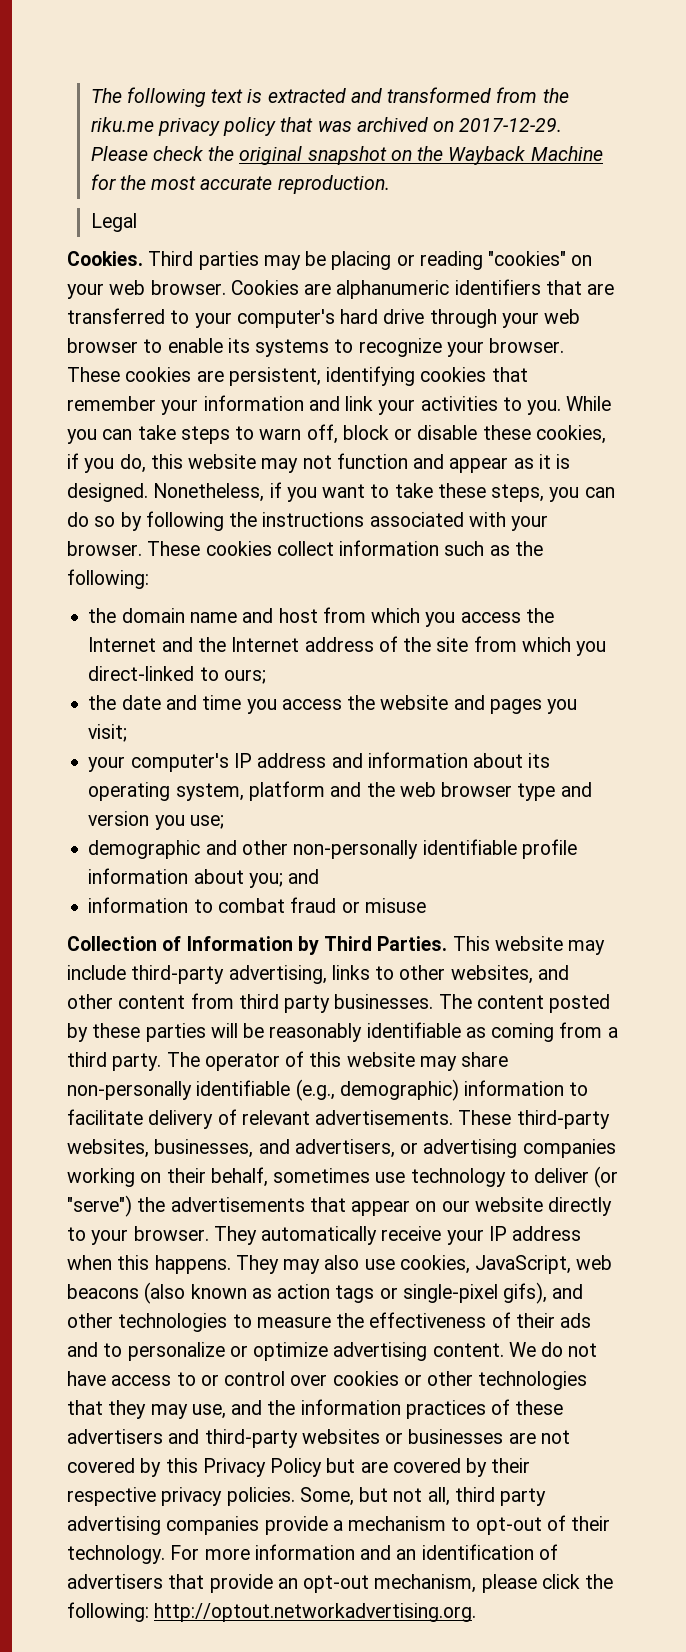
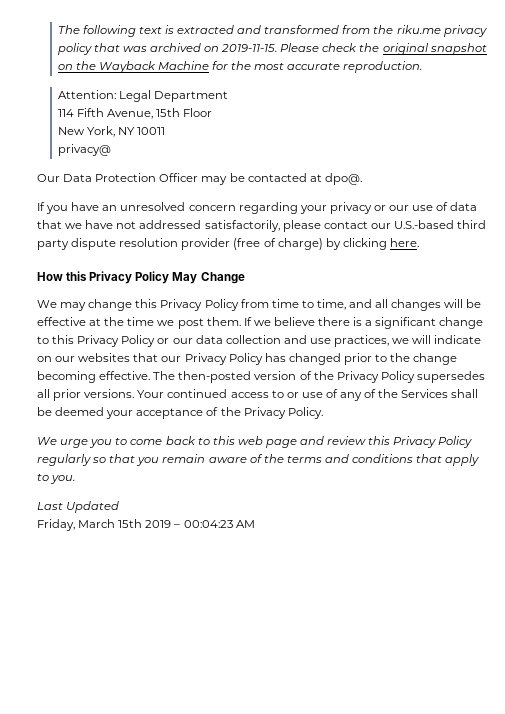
[459,118,563,132] 2017-12-29. -> [221,44,278,52] 2019-11-15.
(390, 184) none -> [57,90,116,99] Attention:
[67,251,593,270] [67,279,615,299] [67,308,581,328] [67,338,565,357] [67,366,528,386] [67,395,612,415] [67,424,606,444] [67,453,571,473] [67,482,615,502] [67,511,549,531] [67,540,543,556] [67,569,149,589] [88,607,554,627] [88,636,607,656] [88,666,266,684] [88,695,578,714] [88,724,128,742] [88,752,551,772] [88,781,592,801] [88,811,224,830] [88,839,577,859] [88,868,320,888] [88,897,426,913] [67,936,606,955] [67,965,569,984] [67,993,611,1013] [67,1022,618,1042] [67,1051,509,1071] [67,1079,589,1101] [67,1109,610,1129] [67,1139,616,1158] [67,1166,619,1188] [67,1195,613,1217] [67,1226,582,1245] [67,1255,613,1274] [67,1282,584,1304] [67,1312,592,1332] [67,1342,598,1361] [67,1371,588,1390] [67,1399,564,1419] [67,1429,570,1448] [67,1458,531,1477] [67,1487,547,1506] [67,1515,611,1535] [67,1544,558,1564] [67,1574,614,1593] [67,1602,477,1622] // Cookies. Third parties may be placing or reading "cookies" on your web browser. Cookies are alphanumeric identifiers that are transferred to your computer's hard drive through your web browser to enable its systems to recognize your browser. These cookies are persistent, identifying cookies that remember your information and link your activities to you. While you can take steps to warn off, block or disable these cookies, if you do, this website may not function and appear as it is designed. Nonetheless, if you want to take these steps, you can do so by following the instructions associated with your browser. These cookies collect information such as the following: // the domain name and host from which you access the Internet and the Internet address of the site from which you direct-linked to ours; // the date and time you access the website and pages you visit; // your computer's IP address and information about its operating system, platform and the web browser type and version you use; // demographic and other non-personally identifiable profile information about you; and // information to combat fraud or misuse // Collection of Information by Third Parties. This website may include third-party advertising, links to other websites, and other content from third party businesses. The content posted by these parties will be reasonably identifiable as coming from a third party. The operator of this website may share non-personally identifiable (e.g., demographic) information to facilitate delivery of relevant advertisements. These third-party websites, businesses, and advertisers, or advertising companies working on their behalf, sometimes use technology to deliver (or "serve") the advertisements that appear on our website directly to your browser. They automatically receive your IP address when this happens. They may also use cookies, JavaScript, web beacons (also known as action tags or single-pixel gifs), and other technologies to measure the effectiveness of their ads and to personalize or optimize advertising content. We do not have access to or control over cookies or other technologies that they may use, and the information practices of these advertisers and third-party websites or businesses are not covered by this Privacy Policy but are covered by their respective privacy policies. Some, but not all, third party advertising companies provide a mechanism to opt-out of their technology. For more information and an identification of advertisers that provide an opt-out mechanism, please click the following: http://optout.networkadvertising.org. -> [153,91,228,102] [57,108,213,119] [57,126,165,137] [57,144,111,156] [37,173,362,185] [37,202,478,214] [37,220,487,232] [37,238,419,250] [37,271,245,284] [37,299,482,311] [37,317,484,329] [37,335,482,347] [37,353,458,365] [37,371,485,383] [37,389,479,401] [37,407,323,419] [37,436,473,448] [37,454,480,466] [37,474,76,484] [37,501,120,513] [37,519,255,531] Department // 114 Fifth Avenue, 15th Floor // New York, NY 10011 // privacy@ // Our Data Protection Officer may be contacted at dpo@. // If you have an unresolved concern regarding your privacy or our use of data that we have not addressed satisfactorily, please contact our U.S.-based third party dispute resolution provider (free of charge) by clicking here. // How this Privacy Policy May Change // We may change this Privacy Policy from time to time, and all changes will be effective at the time we post them. If we believe there is a significant change to this Privacy Policy or our data collection and use practices, we will indicate on our websites that our Privacy Policy has changed prior to the change becoming effective. The then-posted version of the Privacy Policy supersedes all prior versions. Your continued access to or use of any of the Services shall be deemed your acceptance of the Privacy Policy. // We urge you to come back to this web page and review this Privacy Policy regularly so that you remain aware of the terms and conditions that apply to you. // Last Updated // Friday, March 15th 2019 – 00:04:23 AM

